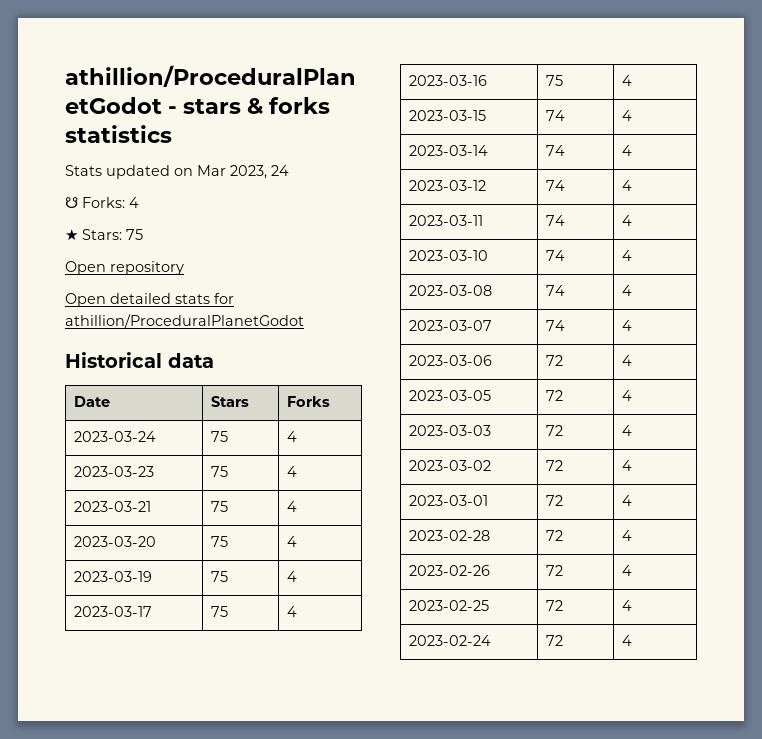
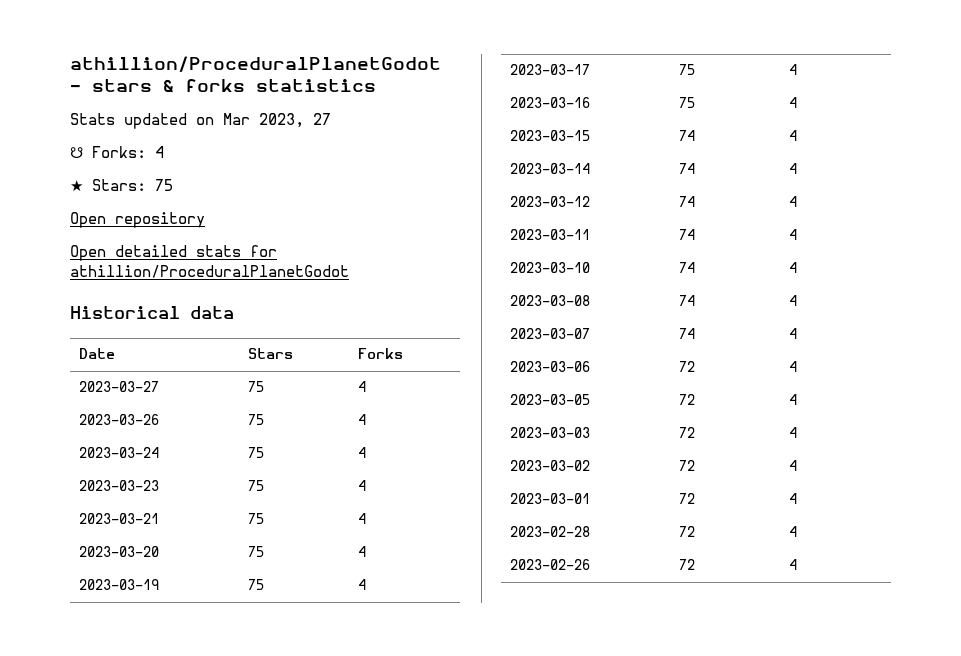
[271,165,289,176] 24 -> [313,113,331,125] 27
(330, 401) none -> [79,381,160,392] [248,381,265,392] [358,381,367,392] [79,414,160,425] [248,414,265,425] [358,414,367,425] // 2023-03-27 | 75 | 4 // 2023-03-26 | 75 | 4
[408,600,489,611] [545,600,563,611] [621,600,632,611] [408,635,491,646] [545,635,563,646] [621,635,632,646] // 2023-02-25 | 72 | 4 // 2023-02-24 | 72 | 4 -> (798, 564) none

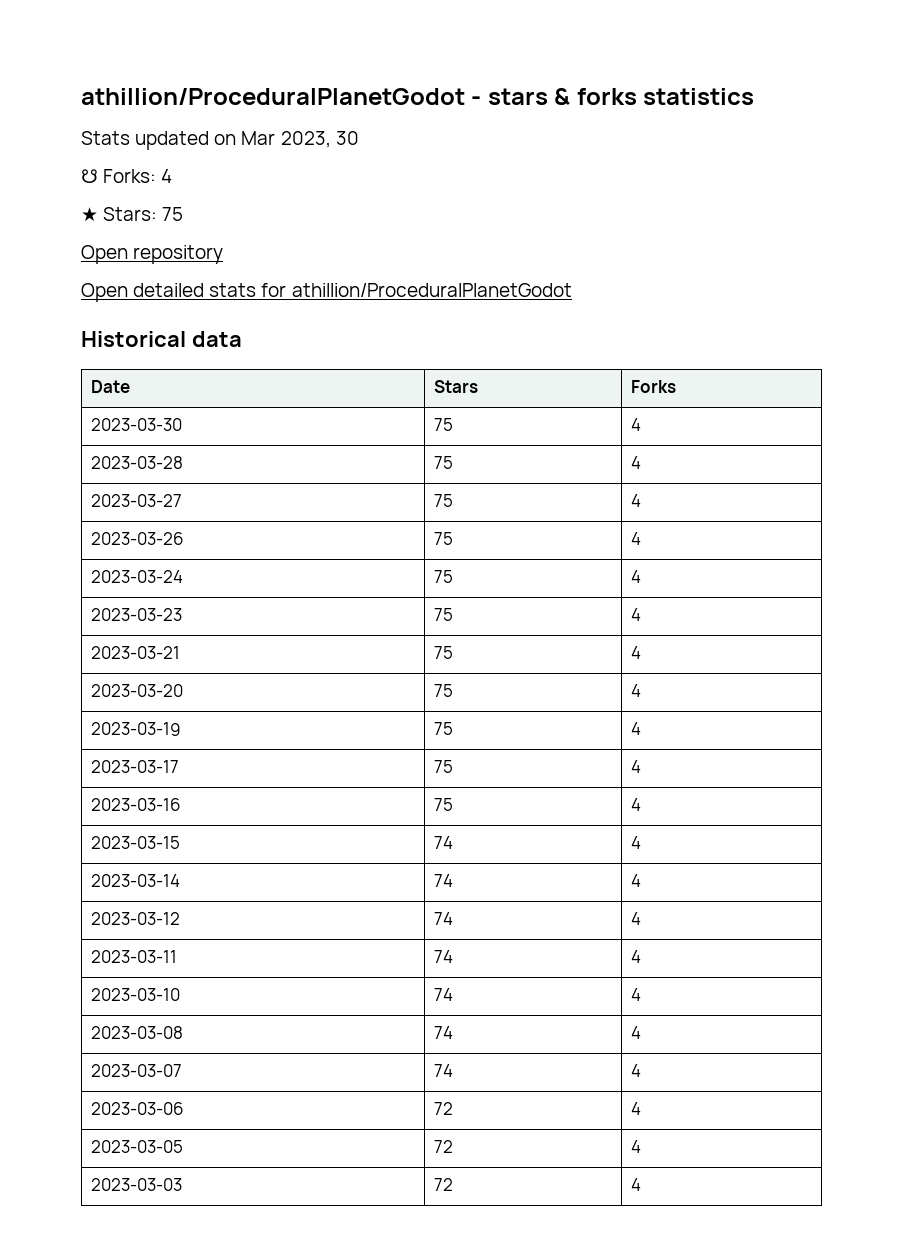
[313,113,331,125] 27 -> [335,131,359,145] 30
(404, 353) none -> [91,418,183,431] [434,418,454,431] [631,418,642,431] [91,456,184,469] [434,456,454,469] [631,456,642,469] // 2023-03-30 | 75 | 4 // 2023-03-28 | 75 | 4
[510,460,591,471] [679,460,696,471] [789,460,798,471] [510,493,591,504] [679,493,696,504] [789,493,798,504] [510,526,591,537] [679,526,696,537] [789,526,798,537] [510,559,591,570] [679,559,696,570] [789,559,798,570] // 2023-03-02 | 72 | 4 // 2023-03-01 | 72 | 4 // 2023-02-28 | 72 | 4 // 2023-02-26 | 72 | 4 -> (642, 1184) none

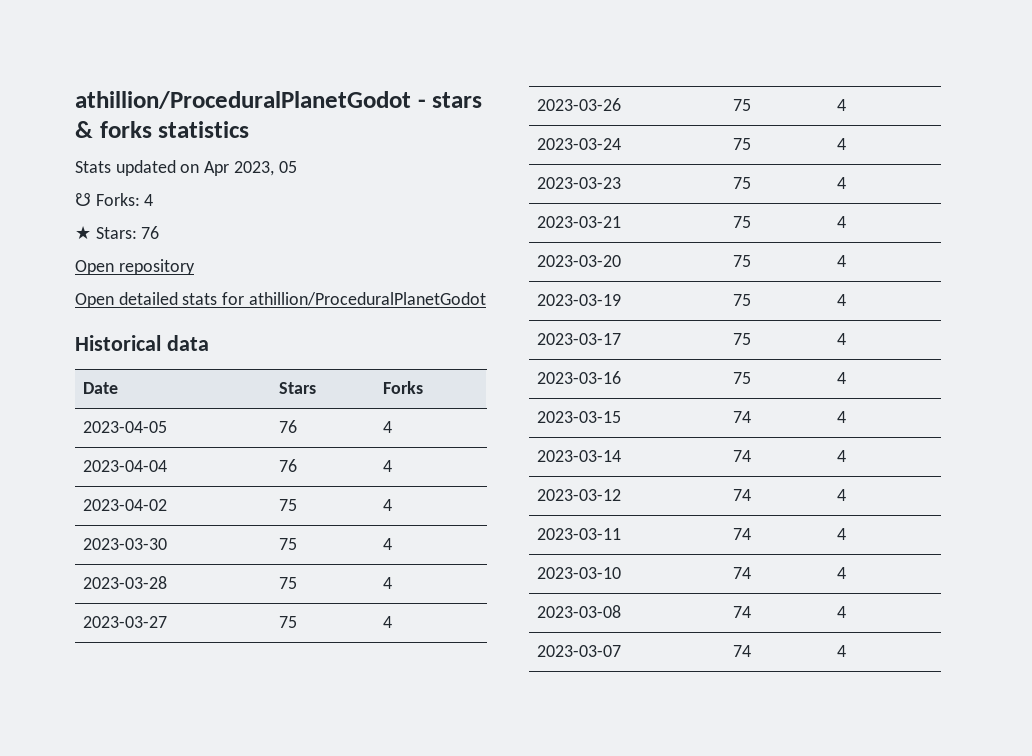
[241,131,359,148] Mar 2023, 30 -> [204,161,297,176] Apr 2023, 05
[162,207,184,221] 75 -> [141,226,160,239] 76
(677, 386) none -> [82,421,167,433] [278,420,297,433] [382,421,392,433] [82,460,167,472] [278,459,297,472] [382,460,392,472] [82,499,167,511] [278,499,297,511] [382,499,392,511] // 2023-04-05 | 76 | 4 // 2023-04-04 | 76 | 4 // 2023-04-02 | 75 | 4
[91,1102,185,1115] [434,1102,454,1115] [631,1102,642,1115] [91,1140,184,1153] [434,1140,454,1153] [631,1140,642,1153] [91,1178,183,1191] [434,1178,454,1191] [631,1178,642,1191] // 2023-03-06 | 72 | 4 // 2023-03-05 | 72 | 4 // 2023-03-03 | 72 | 4 -> (846, 651) none

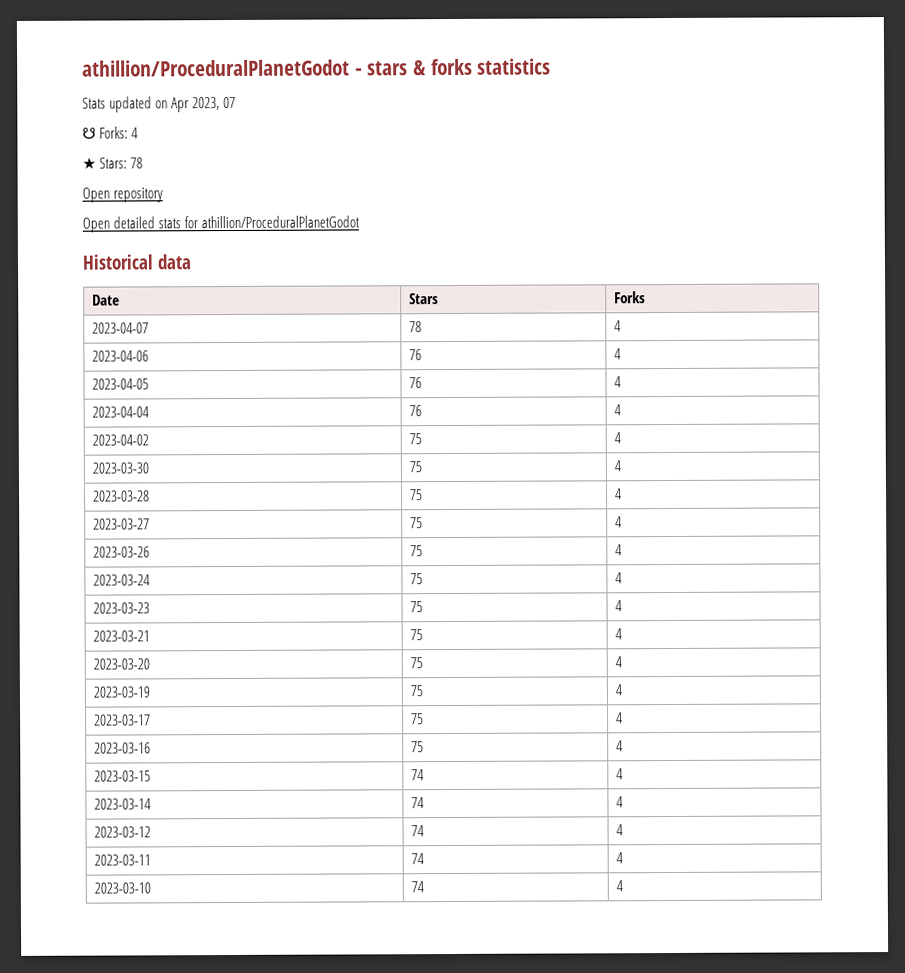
[278,161,297,173] 05 -> [223,96,237,109] 07
[141,226,160,239] 76 -> [130,157,144,169] 78
(423, 387) none -> [92,322,150,334] [409,321,423,333] [614,320,622,332] [92,350,150,362] [409,349,423,361] [614,348,622,360] // 2023-04-07 | 78 | 4 // 2023-04-06 | 76 | 4
[536,605,621,618] [732,606,751,618] [836,606,846,618] [536,645,621,657] [732,645,751,657] [836,645,846,657] // 2023-03-08 | 74 | 4 // 2023-03-07 | 74 | 4 -> (624, 886) none

